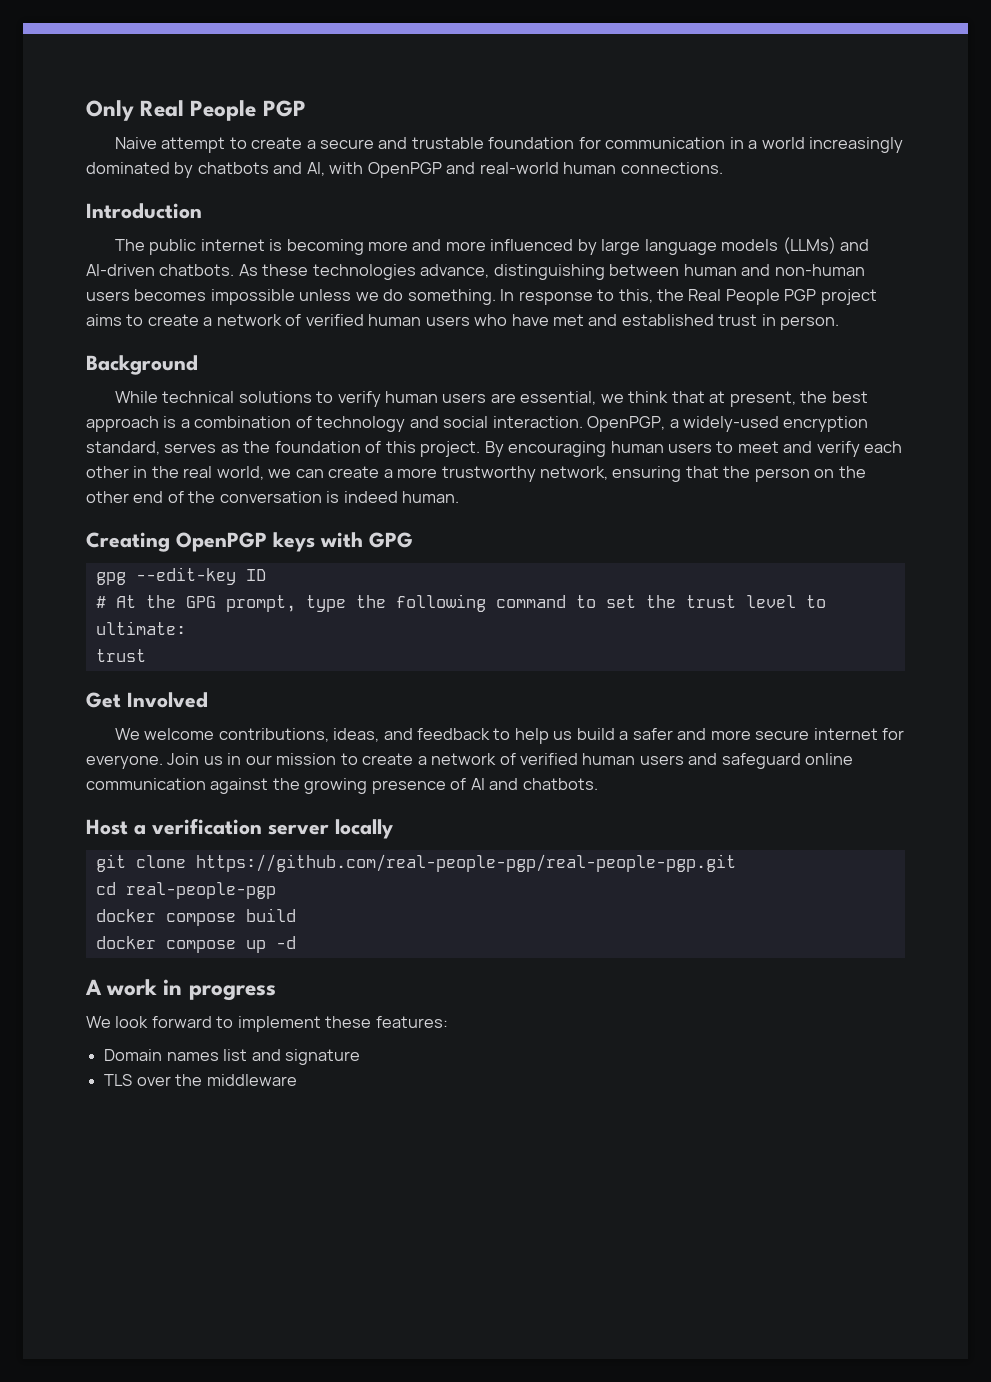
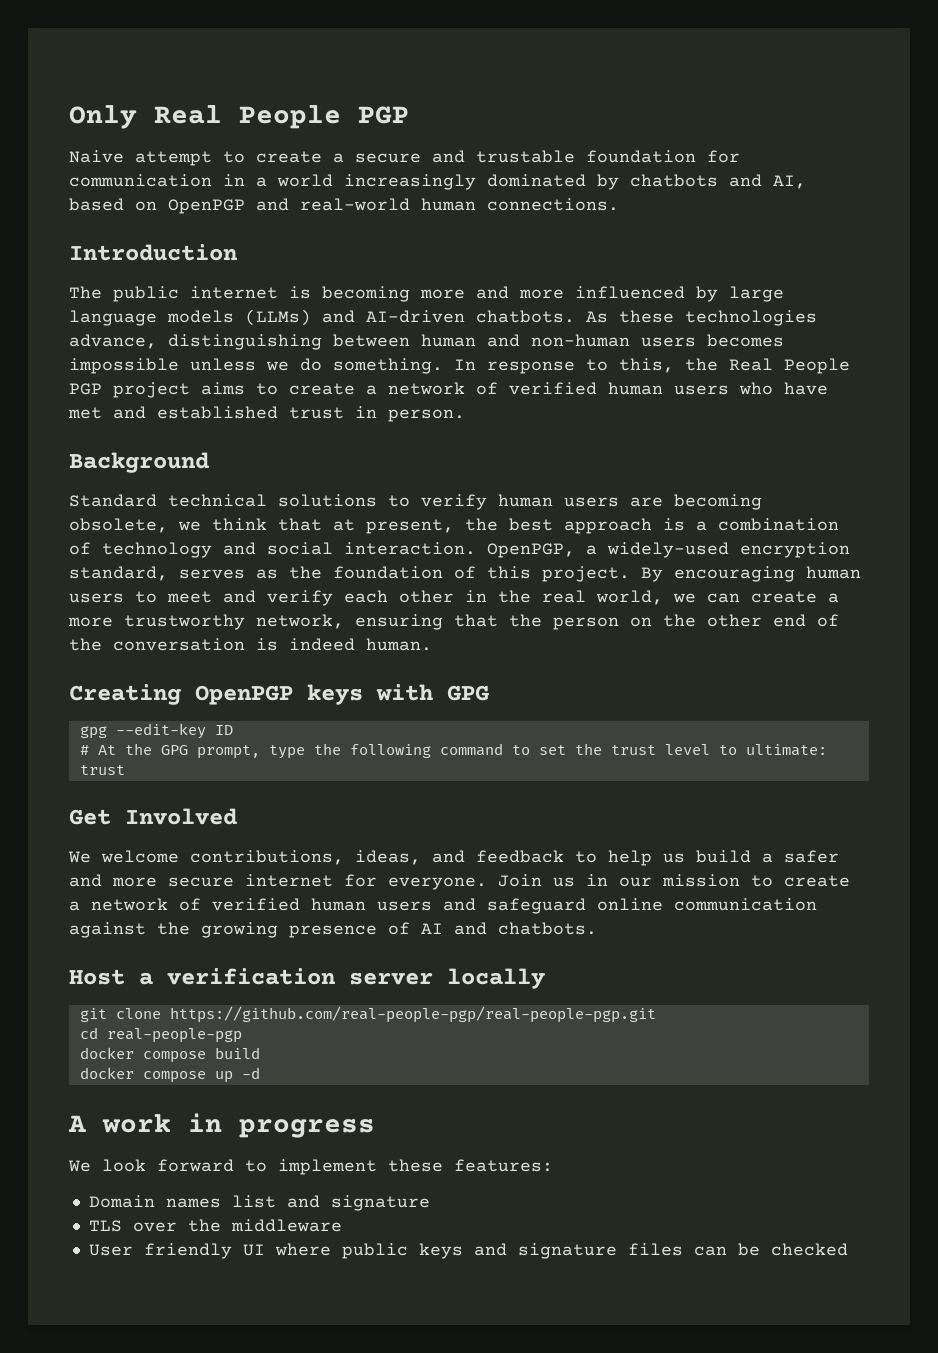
[329,162,364,174] with -> [69,198,157,211] based on
[114,391,158,403] While -> [69,494,157,507] Standard
[520,391,597,405] essential, -> [674,494,762,510] [69,518,168,533] becoming obsolete,
(297, 1080) none -> [88,1243,848,1259] // User friendly UI where public keys and signature files can be checked

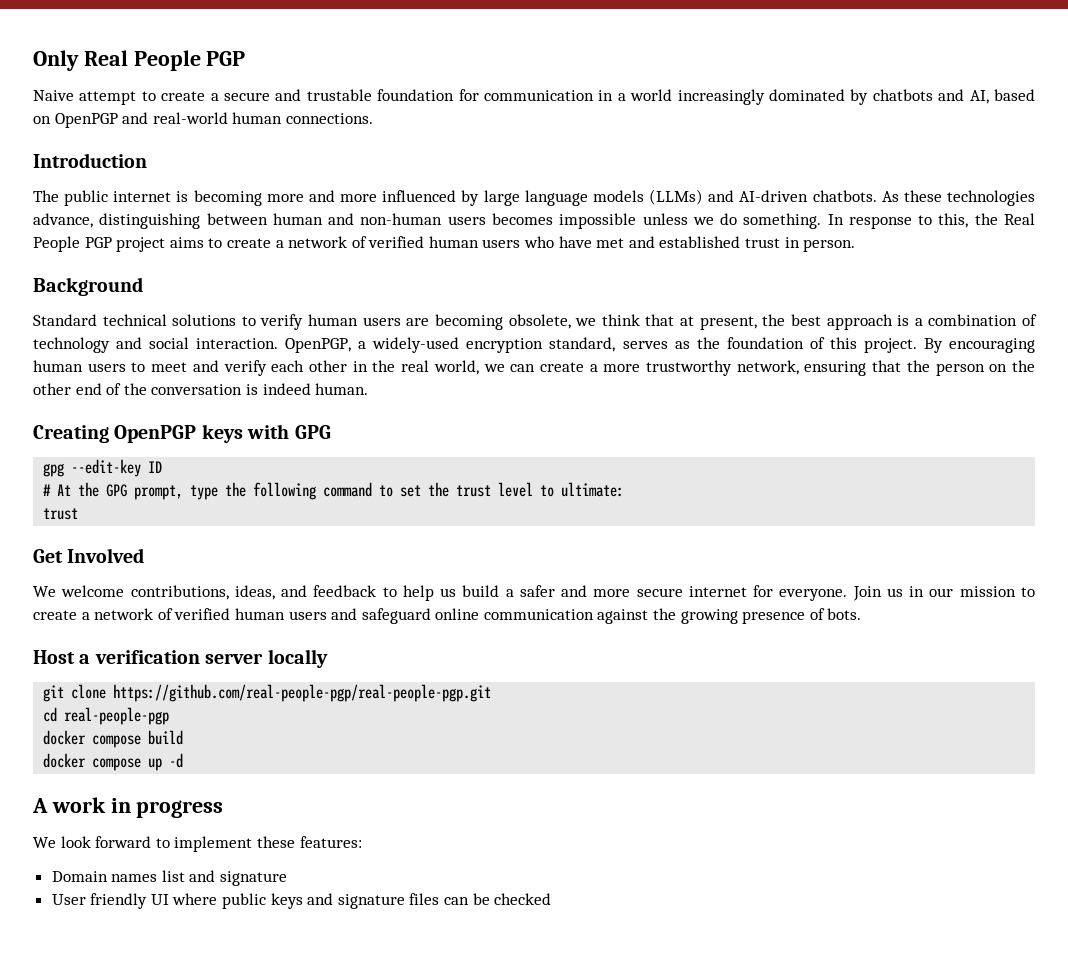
[421,922,597,935] AI and chatbots. -> [827,608,862,620] bots.
[88,1219,342,1232] // TLS over the middleware -> (288, 878) none

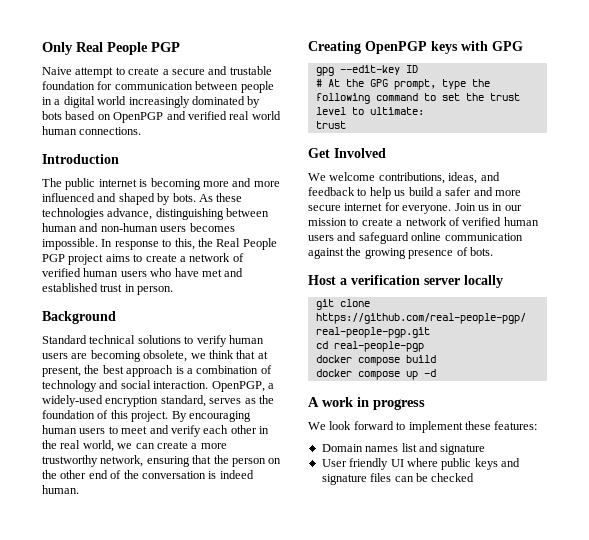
(594, 95) none -> [195,81,274,93] between people
(626, 97) none -> [63,96,95,108] digital
[872,89,989,104] chatbots and AI, -> [42,111,62,120] bots
[152,112,228,124] real-world -> [187,111,281,120] verified real world
[461,189,877,206] by large language models (LLMs) and AI-driven chatbots. -> [97,193,196,205] and shaped by bots.
[559,213,822,229] impossible unless we do something. -> [42,238,98,250] impossible.

